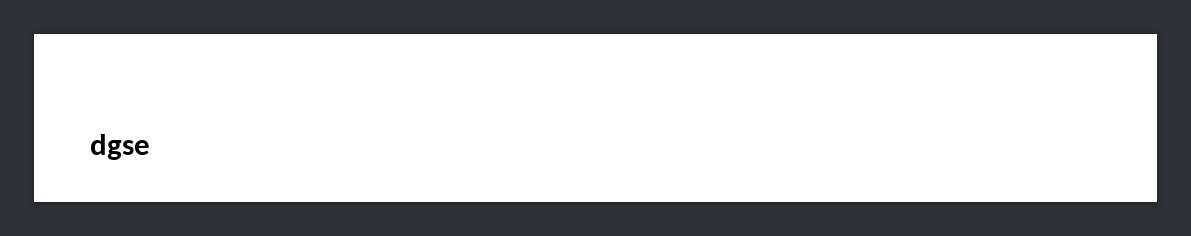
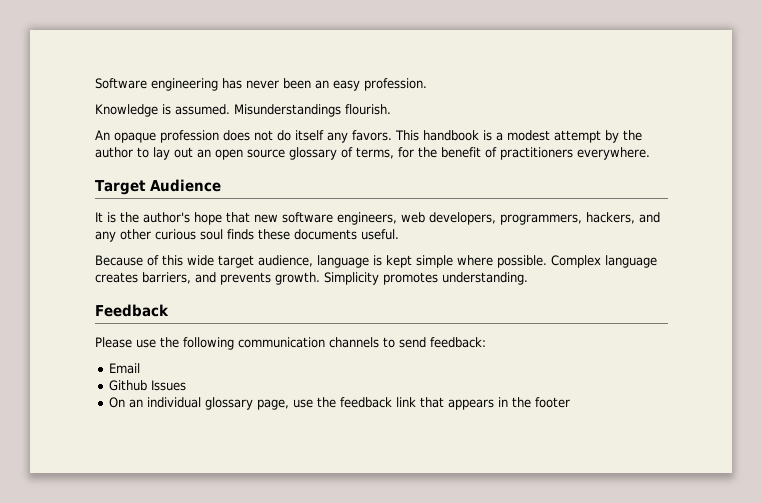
[90,134,150,160] dgse -> [95,78,427,91] [95,104,391,117] [95,130,642,143] [95,147,650,160] [95,179,221,195] [95,212,660,225] [95,229,399,242] [95,255,657,268] [95,272,528,285] [95,304,169,317] [95,337,486,350] [108,363,140,374] [108,380,186,391] [108,397,570,410] Software engineering has never been an easy profession. // Knowledge is assumed. Misunderstandings flourish. // An opaque profession does not do itself any favors. This handbook is a modest attempt by the author to lay out an open source glossary of terms, for the benefit of practitioners everywhere. // Target Audience // It is the author's hope that new software engineers, web developers, programmers, hackers, and any other curious soul finds these documents useful. // Because of this wide target audience, language is kept simple where possible. Complex language creates barriers, and prevents growth. Simplicity promotes understanding. // Feedback // Please use the following communication channels to send feedback: // Email // Github Issues // On an individual glossary page, use the feedback link that appears in the footer

